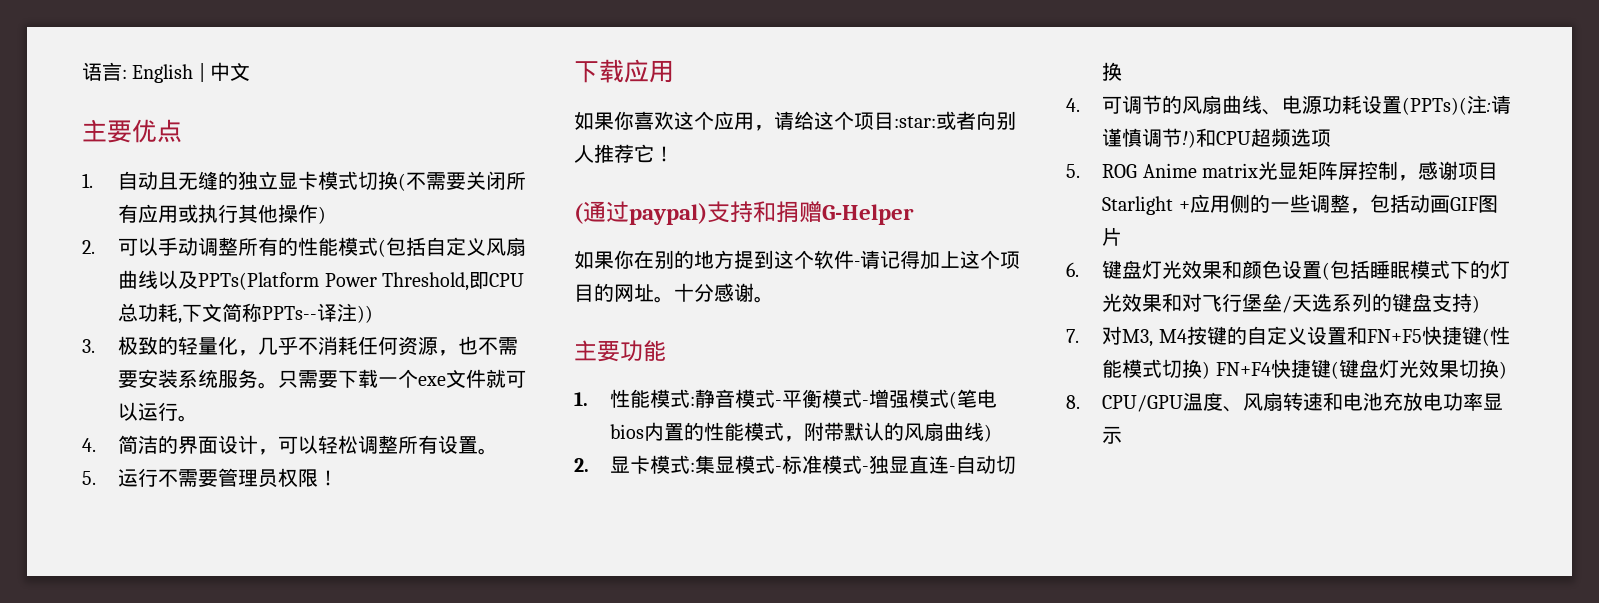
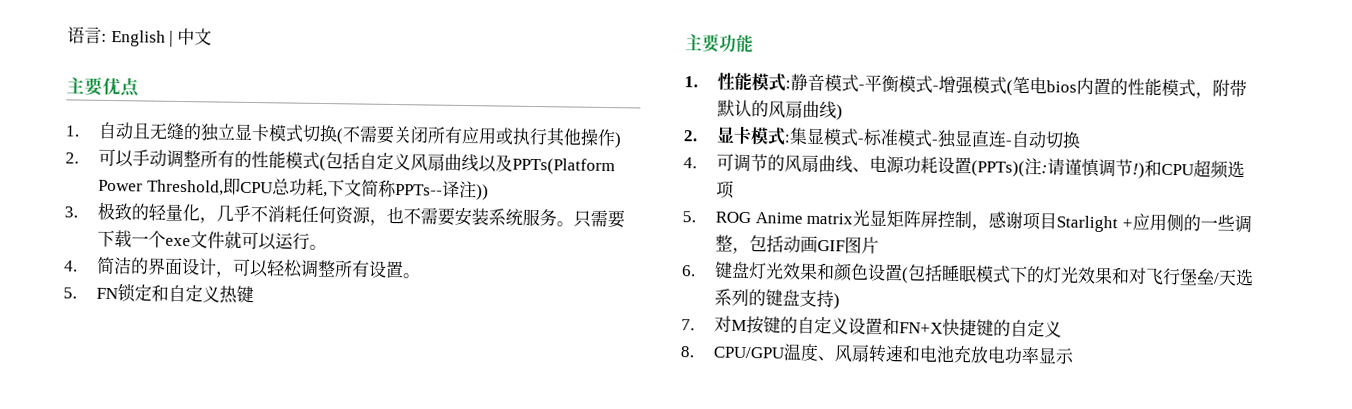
[118,468,339,488] [574,59,674,83] [574,111,1016,131] [574,144,674,163] [574,201,914,225] [574,250,1020,270] [574,283,774,303] 运行不需要管理员权限！ // 下载应用 // 如果你喜欢这个应用，请给这个项目:star:或者向别人推荐它！ // (通过paypal)支持和捐赠G-Helper // 如果你在别的地方提到这个软件-请记得加上这个项目的网址。十分感谢。 -> [96,283,255,304] FN锁定和自定义热键
[1122,329,1187,347] M3, M4 -> [731,319,748,332] M
[1366,326,1510,346] [1102,359,1507,379] FN+F5快捷键(性能模式切换) FN+F4快捷键(键盘灯光效果切换) -> [899,318,1063,338] FN+X快捷键的自定义

